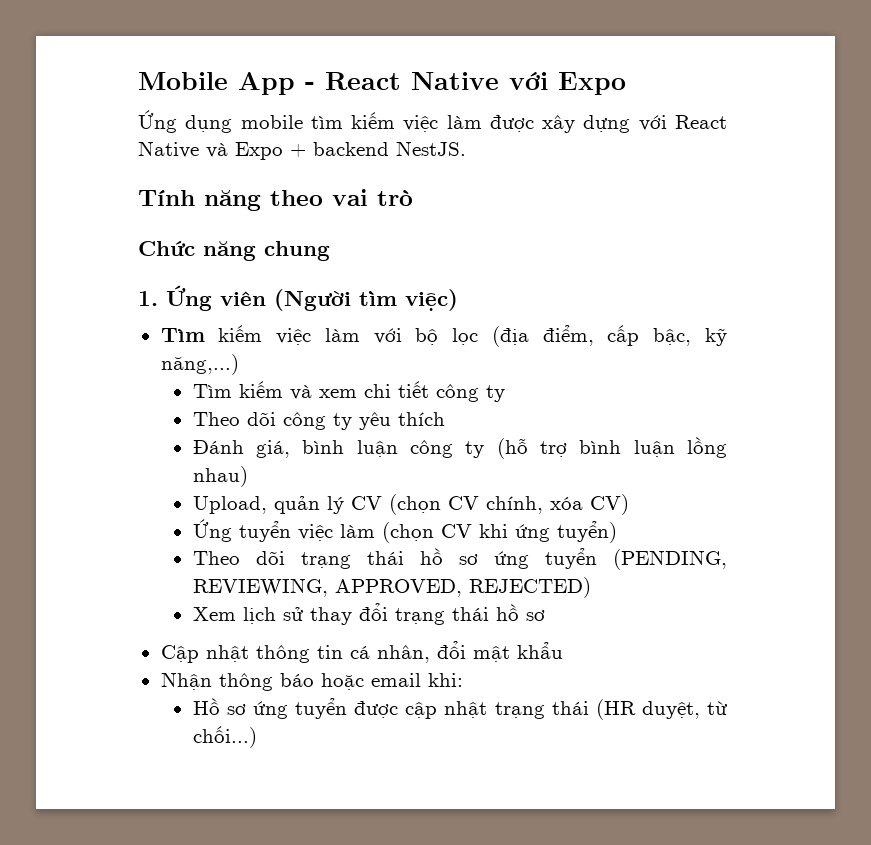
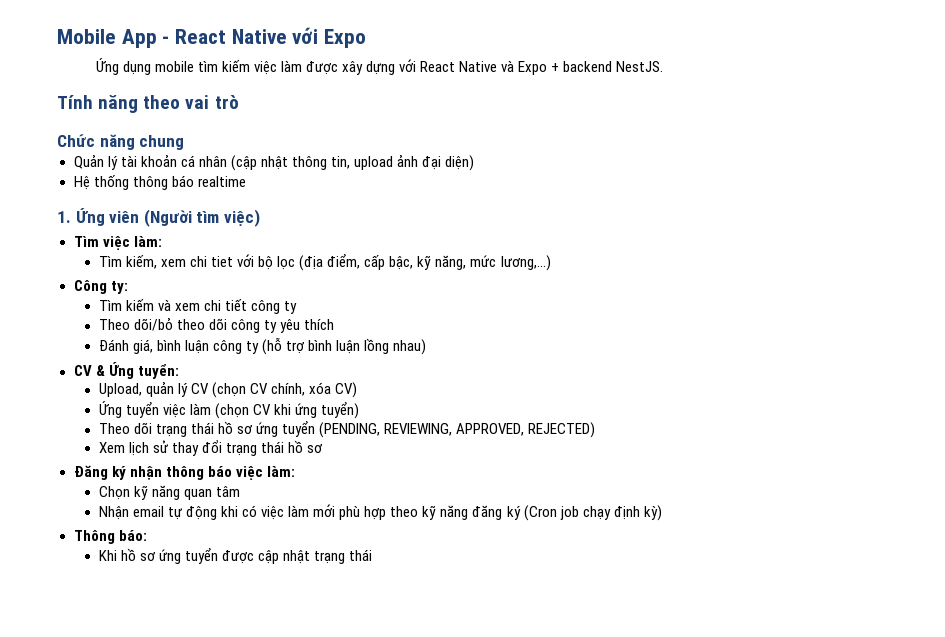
(330, 251) none -> [73,155,475,171] [73,174,246,190] // Quản lý tài khoản cá nhân (cập nhật thông tin, upload ảnh đại diện) // Hệ thống thông báo realtime
[218,325,360,345] kiếm việc làm -> [102,236,162,250] [98,254,233,269] việc làm: // Tìm kiếm, xem chi tiet
[160,354,239,375] năng,...) -> [435,255,551,271] [73,280,128,294] năng, mức lương,...) // Công ty:
(240, 419) none -> [133,318,205,331] dõi/bỏ theo
(248, 476) none -> [73,362,179,379] // CV & Ứng tuyển:
[160,641,563,663] [160,672,463,691] [192,698,220,715] Cập nhật thông tin cá nhân, đổi mật khẩu // Nhận thông báo hoặc email khi: // Hồ -> [73,465,295,480] [98,485,240,500] [98,504,662,521] [73,530,147,544] [98,548,136,561] Đăng ký nhận thông báo việc làm: // Chọn kỹ năng quan tâm // Nhận email tự động khi có việc làm mới phù hợp theo kỹ năng đăng ký (Cron job chạy định kỳ) // Thông báo: // Khi hồ
[595,699,728,720] [192,726,257,748] (HR duyệt, từ chối...) -> (373, 555) none

